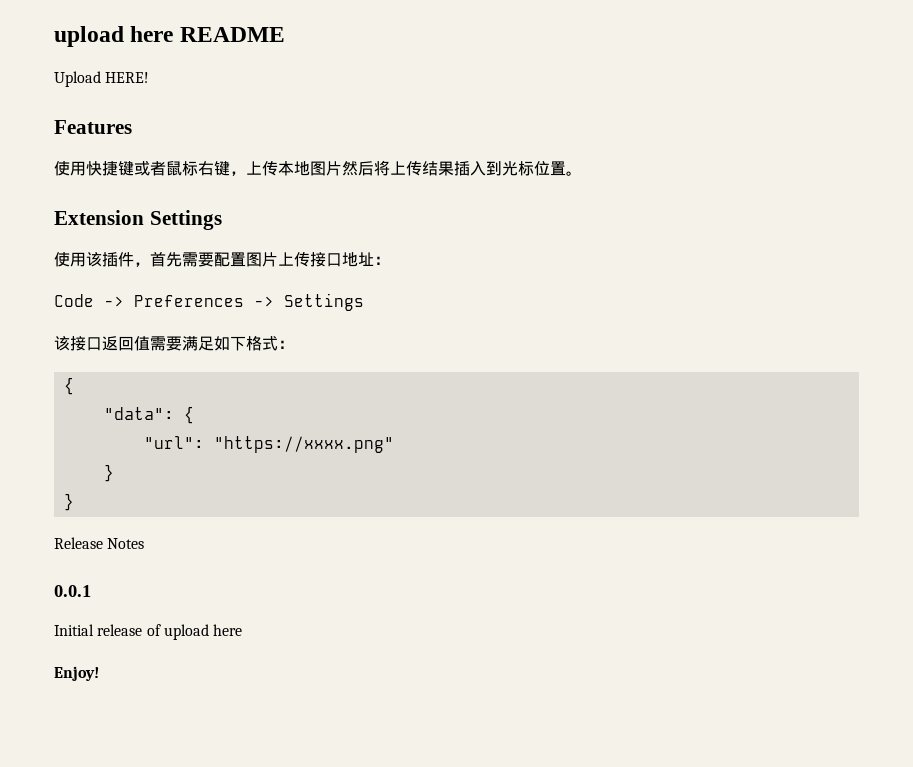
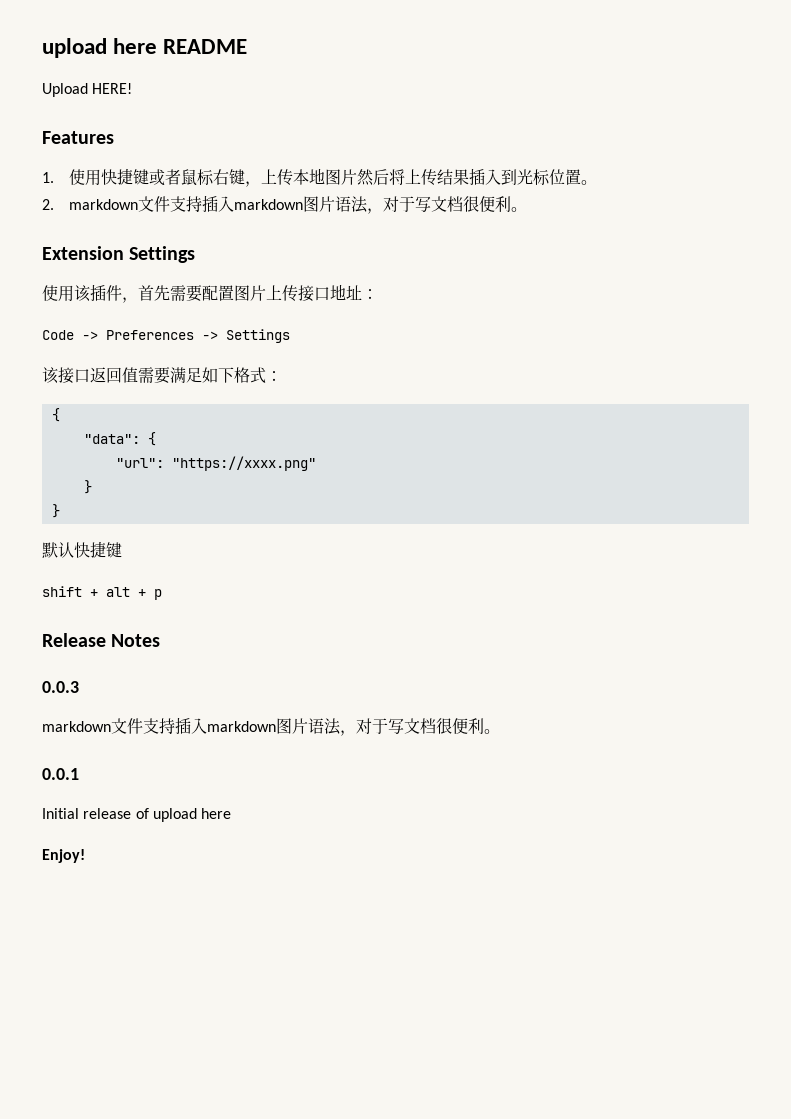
(132, 127) none -> [42,172,54,183] 1.
(582, 173) none -> [42,195,527,214] // 2. markdown文件支持插入markdown图片语法，对于写文档很便利。
[54,537,145,549] Release Notes -> [42,541,122,558] [42,586,162,600] [42,633,161,647] [42,681,79,693] [42,717,500,736] 默认快捷键 // shift + alt + p // Release Notes // 0.0.3 // markdown文件支持插入markdown图片语法，对于写文档很便利。

